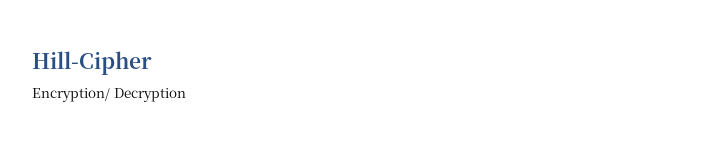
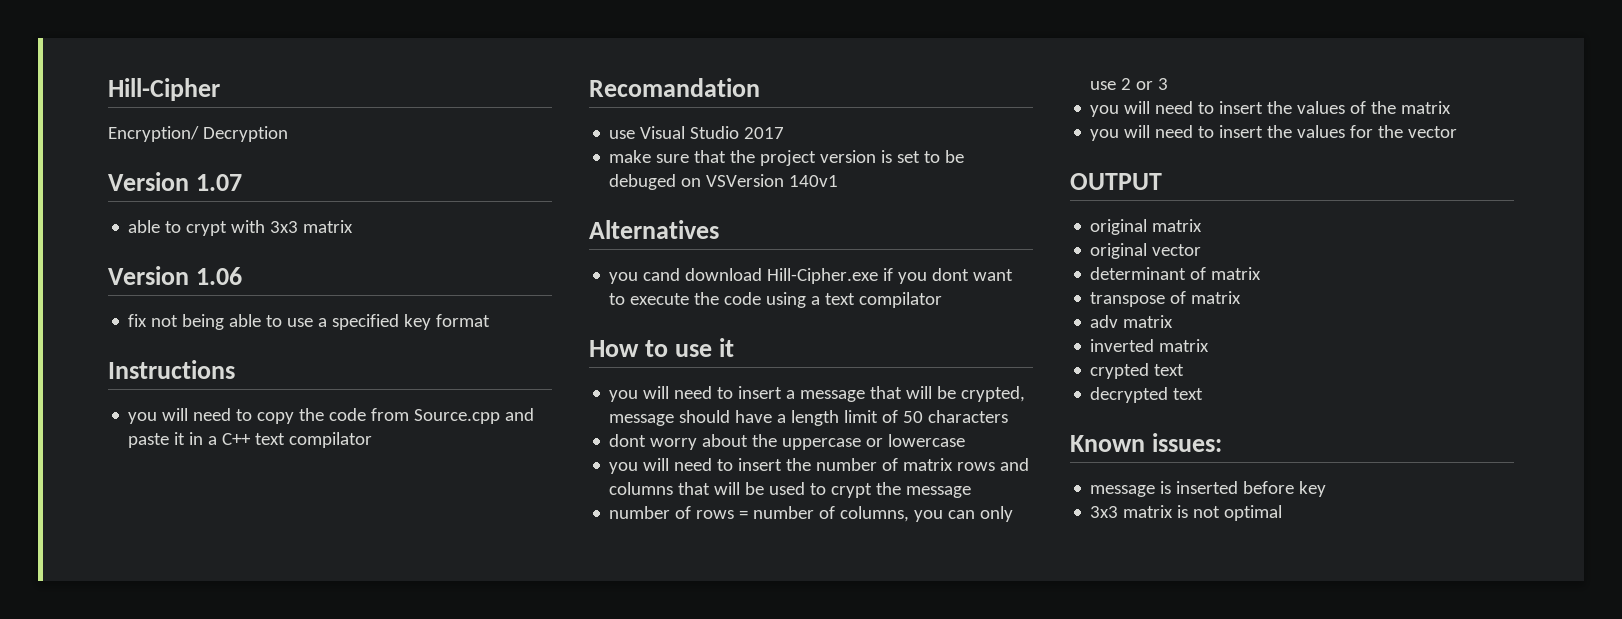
(186, 95) none -> [108,172,243,191] [128,220,354,236] [108,266,243,285] [128,314,491,330] [108,360,235,379] [128,408,535,424] [128,432,373,448] [589,78,760,97] [609,126,785,139] [609,150,965,166] [609,174,839,190] [589,220,719,239] [609,268,1014,284] [609,292,943,308] [589,338,735,357] [609,386,1026,402] [609,410,1009,426] [609,434,966,450] [609,458,1030,474] [609,482,972,498] [609,506,1014,522] [1090,78,1169,90] [1090,101,1452,117] [1090,125,1458,141] [1070,173,1162,190] [1090,219,1203,235] [1090,243,1202,259] [1090,267,1262,280] [1090,291,1242,307] [1090,315,1174,328] [1090,339,1210,352] [1090,363,1185,379] [1090,387,1204,403] [1070,433,1223,452] [1090,481,1327,497] [1090,505,1283,521] // Version 1.07 // able to crypt with 3x3 matrix // Version 1.06 // fix not being able to use a specified key format // Instructions // you will need to copy the code from Source.cpp and paste it in a C++ text compilator // Recomandation // use Visual Studio 2017 // make sure that the project version is set to be debuged on VSVersion 140v1 // Alternatives // you cand download Hill-Cipher.exe if you dont want to execute the code using a text compilator // How to use it // you will need to insert a message that will be crypted, message should have a length limit of 50 characters // dont worry about the uppercase or lowercase // you will need to insert the number of matrix rows and columns that will be used to crypt the message // number of rows = number of columns, you can only use 2 or 3 // you will need to insert the values of the matrix // you will need to insert the values for the vector // OUTPUT // original matrix // original vector // determinant of matrix // transpose of matrix // adv matrix // inverted matrix // crypted text // decrypted text // Known issues: // message is inserted before key // 3x3 matrix is not optimal

